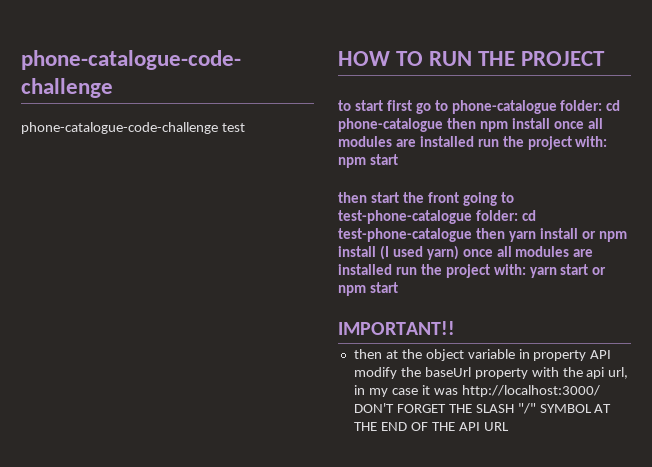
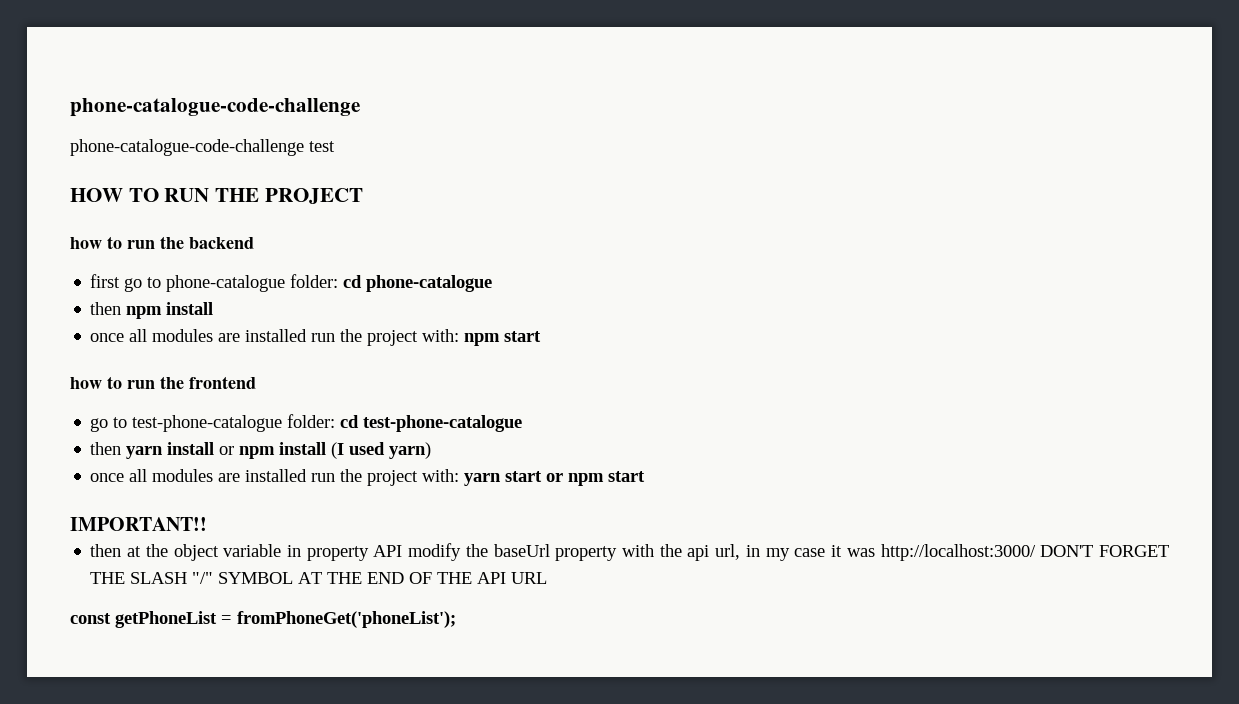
[338,100,383,111] to start -> [70,236,254,249] how to run the backend //
(443, 125) none -> (493, 283) //
(550, 123) none -> (214, 308) //
[338,192,497,206] then start the front going -> [70,376,256,389] [90,418,109,432] how to run the frontend // go
(472, 235) none -> (523, 423) //
(459, 252) none -> (432, 450) //
(509, 426) none -> [70,611,456,628] // const getPhoneList = fromPhoneGet('phoneList');

